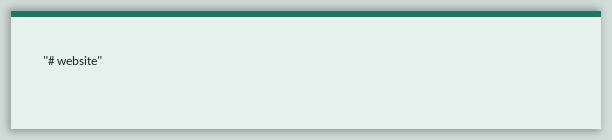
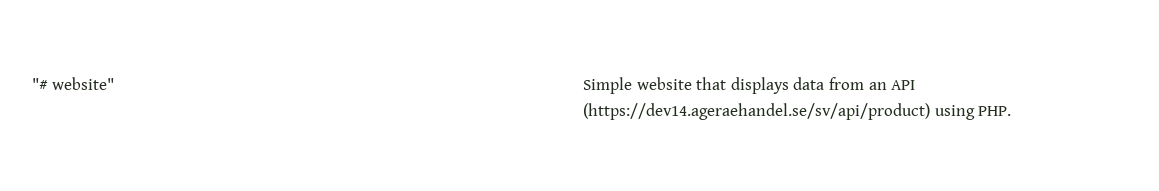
(103, 60) none -> [583,77,916,94] [583,103,1012,120] // Simple website that displays data from an API (https://dev14.ageraehandel.se/sv/api/product) using PHP.

